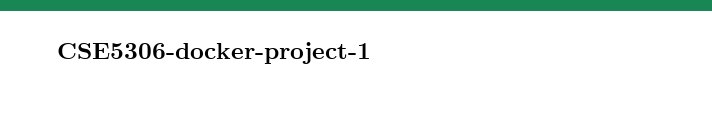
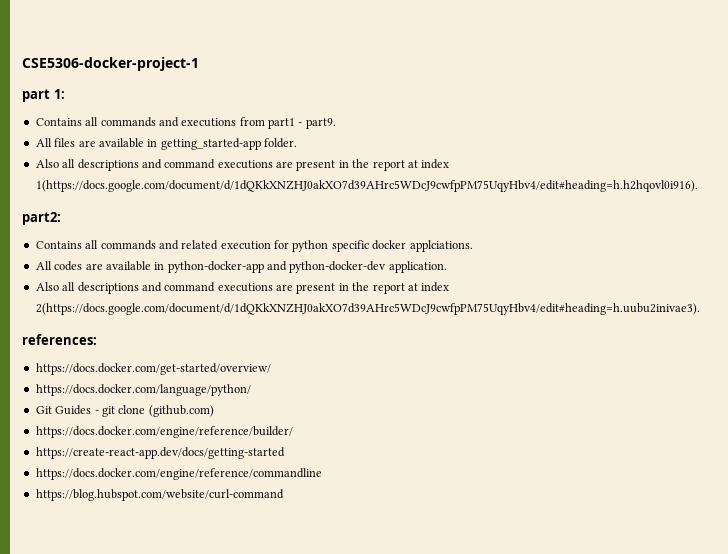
(371, 53) none -> [22,89,65,102] [35,117,336,129] [35,138,297,150] [35,159,450,171] [35,180,698,192] [22,212,61,225] [35,240,473,252] [35,261,447,273] [35,282,450,294] [35,303,700,315] [22,334,97,345] [35,363,271,375] [35,384,251,396] [35,405,214,417] [35,426,293,438] [35,447,285,459] [35,468,322,480] [35,489,284,501] // part 1: // Contains all commands and executions from part1 - part9. // All files are available in getting_started-app folder. // Also all descriptions and command executions are present in the report at index 1(https://docs.google.com/document/d/1dQKkXNZHJ0akXO7d39AHrc5WDcJ9cwfpPM75UqyHbv4/edit#heading=h.h2hqovl0i916). // part2: // Contains all commands and related execution for python specific docker applciations. // All codes are available in python-docker-app and python-docker-dev application. // Also all descriptions and command executions are present in the report at index 2(https://docs.google.com/document/d/1dQKkXNZHJ0akXO7d39AHrc5WDcJ9cwfpPM75UqyHbv4/edit#heading=h.uubu2inivae3). // references: // https://docs.docker.com/get-started/overview/ // https://docs.docker.com/language/python/ // Git Guides - git clone (github.com) // https://docs.docker.com/engine/reference/builder/ // https://create-react-app.dev/docs/getting-started // https://docs.docker.com/engine/reference/commandline // https://blog.hubspot.com/website/curl-command

